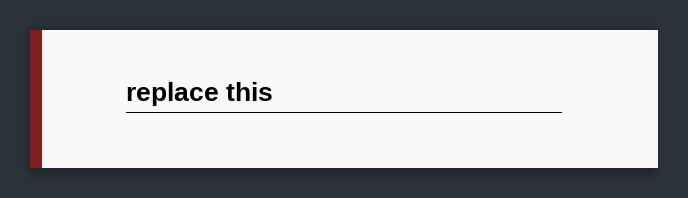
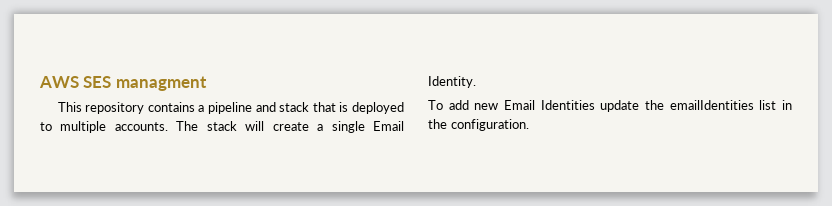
[126,82,274,106] replace this -> [39,76,207,91] [57,102,404,114] [40,121,405,133] [428,76,476,88] [428,100,792,112] [428,119,529,131] AWS SES managment // This repository contains a pipeline and stack that is deployed to multiple accounts. The stack will create a single Email Identity. // To add new Email Identities update the emailIdentities list in the configuration.

